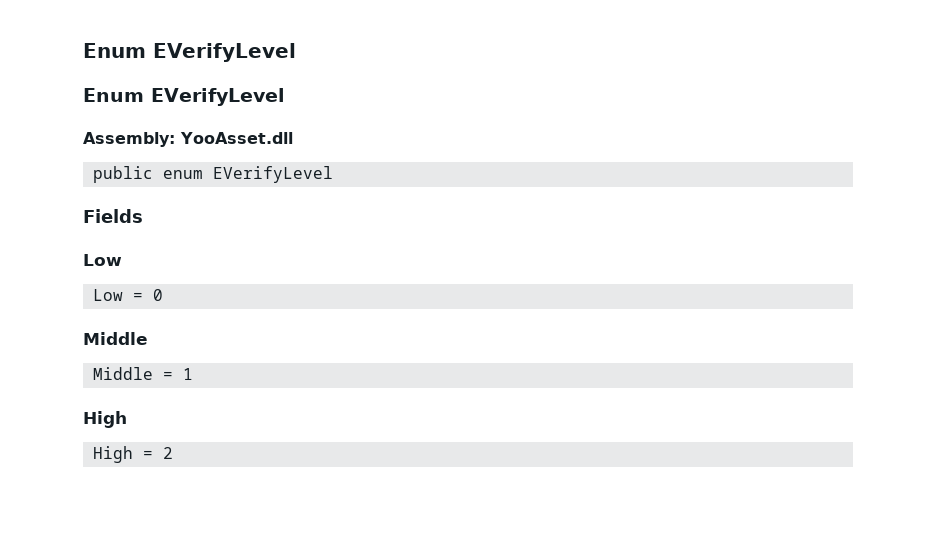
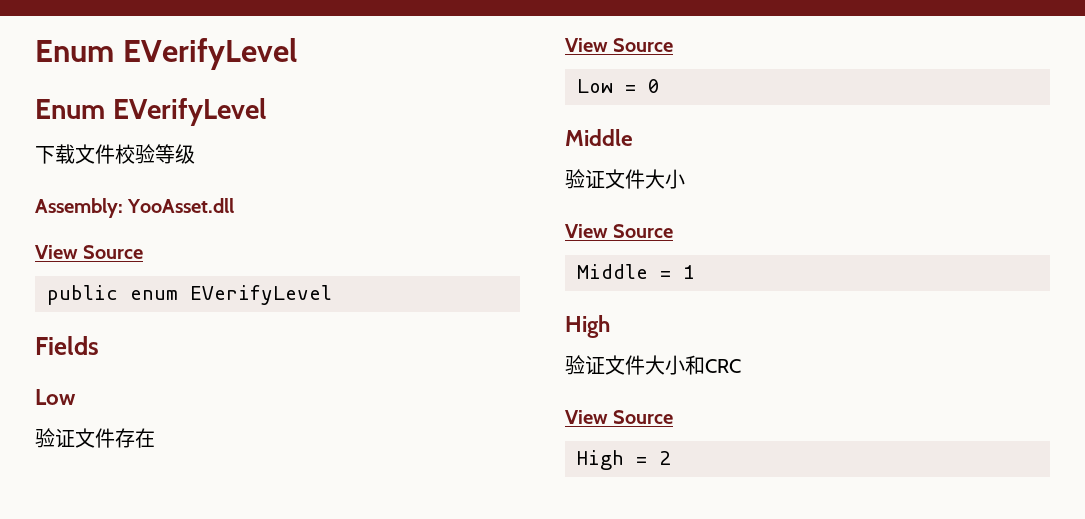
(285, 97) none -> [35,144,195,164] // 下载文件校验等级
(293, 138) none -> [35,245,144,259] // View Source
(122, 260) none -> [35,428,155,448] [565,38,674,52] // 验证文件存在 // View Source
(148, 338) none -> [565,169,685,189] [565,224,674,238] // 验证文件大小 // View Source
(127, 419) none -> [565,355,741,375] [565,410,674,424] // 验证文件大小和CRC // View Source

